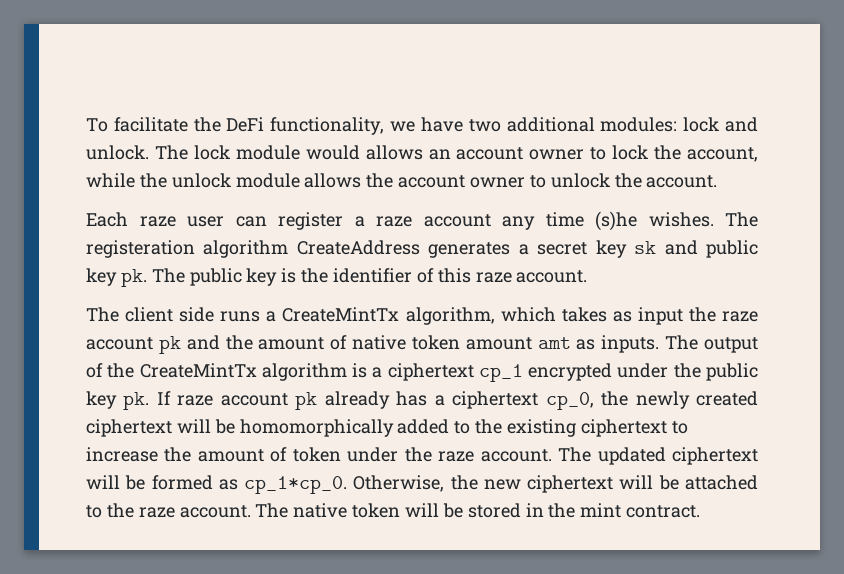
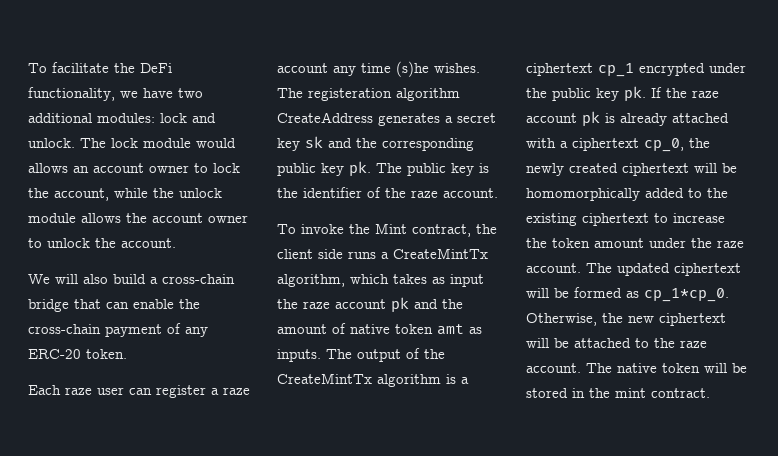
(718, 181) none -> [28,274,235,284] [28,299,200,312] [28,323,208,337] [28,349,127,359] // We will also build a cross-chain bridge that can enable the cross-chain payment of any ERC-20 token.
(698, 247) none -> [356,138,474,151] the corresponding
[437,268,471,283] this -> [385,188,406,198] the
[86,307,119,322] The -> [277,223,497,237] To invoke the Mint contract, the
[465,337,532,350] amount -> (433, 329) none
[177,391,428,410] raze account pk already has -> [666,88,719,98] [526,111,729,126] [526,138,556,148] the raze account pk is already attached with
[197,447,341,462] amount of token -> [552,238,644,248] token amount

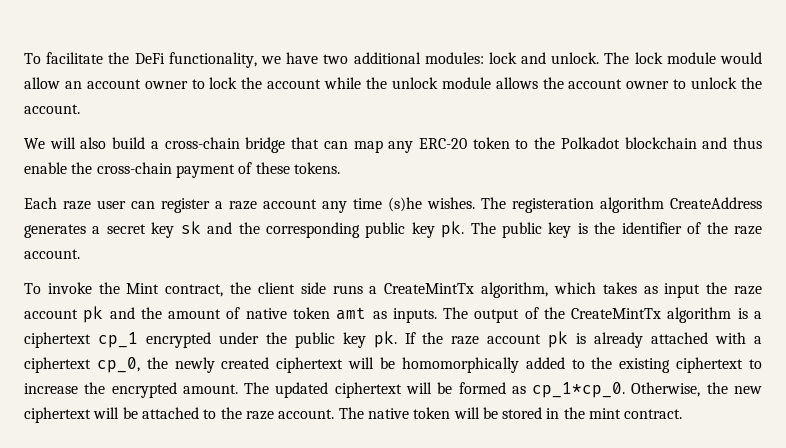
[28,163,68,173] allows -> [24,77,60,89] allow
[54,188,109,201] account, -> [267,79,322,89] account
(129, 305) none -> [353,137,762,153] map any ERC-20 token to the Polkadot blockchain and thus
[185,327,208,337] [28,349,127,359] any ERC-20 token. -> [255,162,340,174] these tokens.
[552,238,744,248] [526,263,581,273] token amount under the raze account. -> [111,382,238,398] encrypted amount.

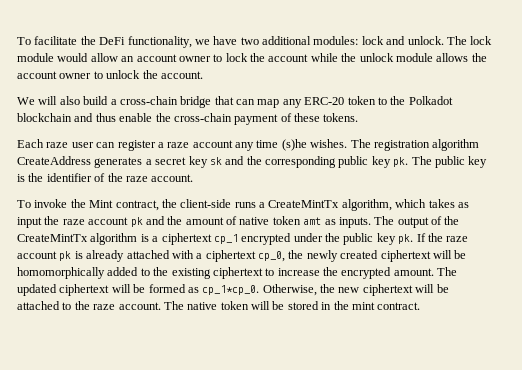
[512,198,594,213] registeration -> [373,140,430,151] registration
[257,282,326,294] client side -> [180,199,232,208] client-side

